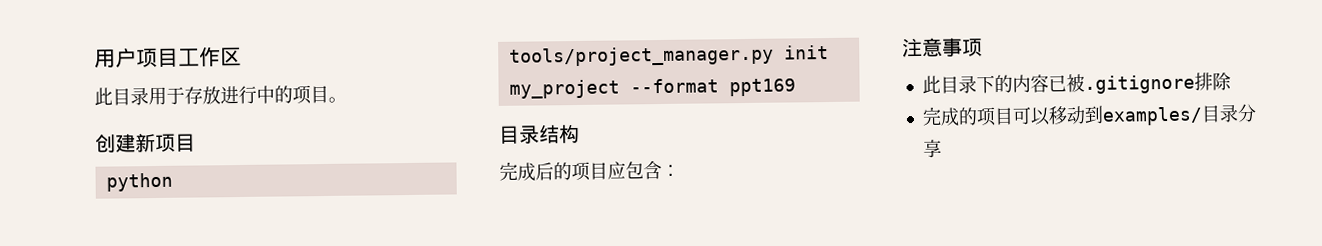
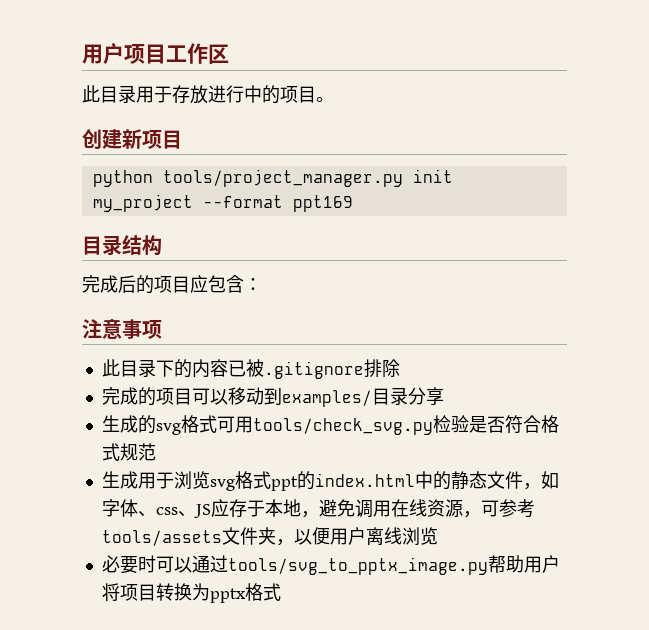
(942, 148) none -> [101,415,559,435] [101,443,156,461] [101,471,559,491] [101,499,535,518] [101,527,438,546] [101,555,560,575] [101,583,281,603] // 生成的svg格式可用tools/check_svg.py检验是否符合格式规范 // 生成用于浏览svg格式ppt的index.html中的静态文件，如字体、css、JS应存于本地，避免调用在线资源，可参考tools/assets文件夹，以便用户离线浏览 // 必要时可以通过tools/svg_to_pptx_image.py帮助用户将项目转换为pptx格式

